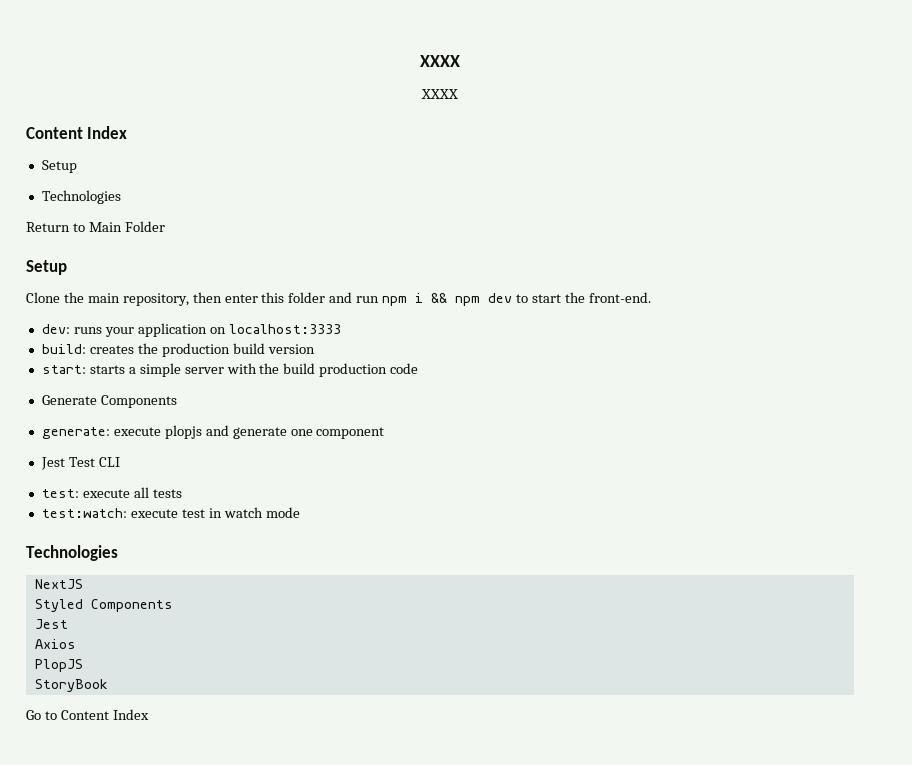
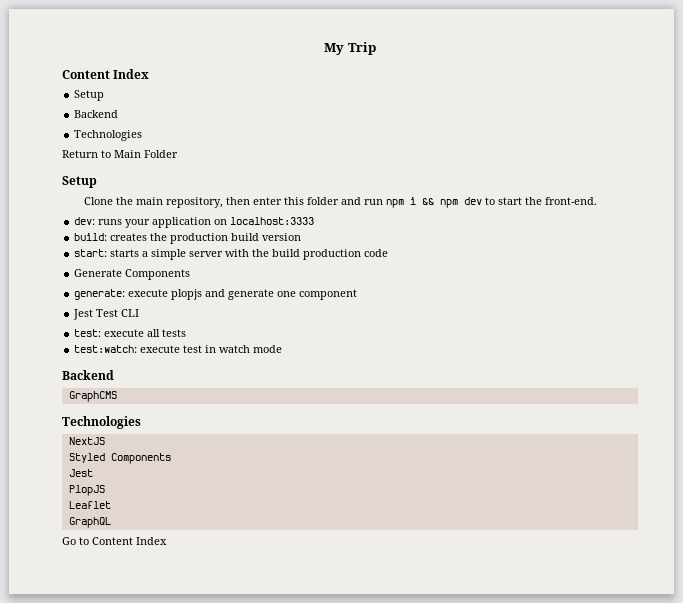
[420,55,460,67] [421,89,458,99] XXXX // XXXX -> [324,42,376,55] My Trip
(77, 166) none -> [74,110,119,118] // Backend
(300, 512) none -> [62,370,114,380] [68,391,117,402] // Backend // GraphCMS
[34,639,76,649] // Axios -> (93, 473) none
[34,679,108,692] StoryBook -> [68,501,111,509] [68,517,111,528] Leaflet // GraphQL

